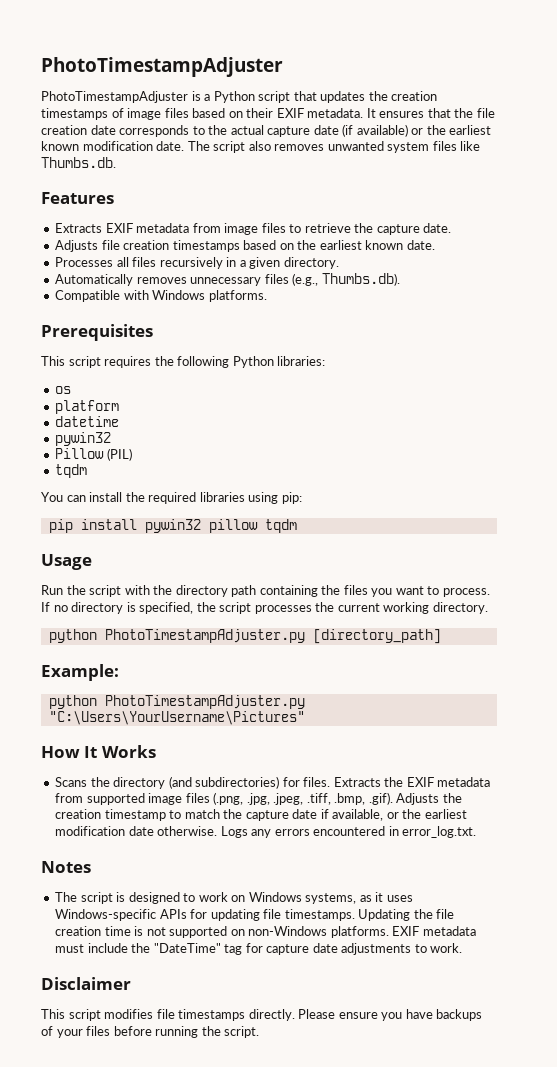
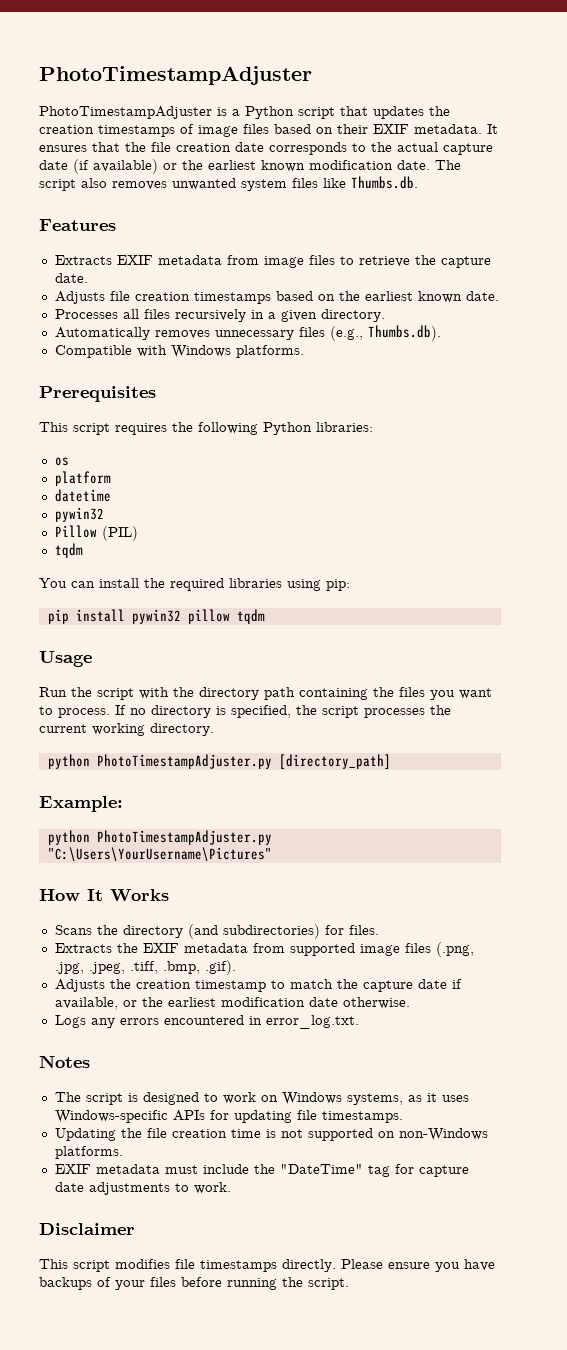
(331, 782) none -> (379, 930) //
(393, 798) none -> (236, 967) //
(218, 831) none -> (410, 1003) //
(355, 915) none -> (403, 1117) //
(389, 932) none -> (123, 1152) //

